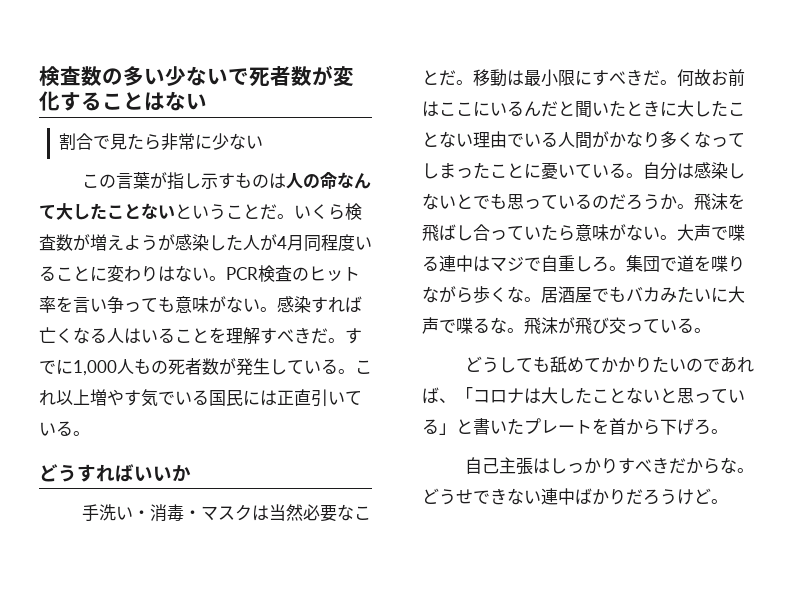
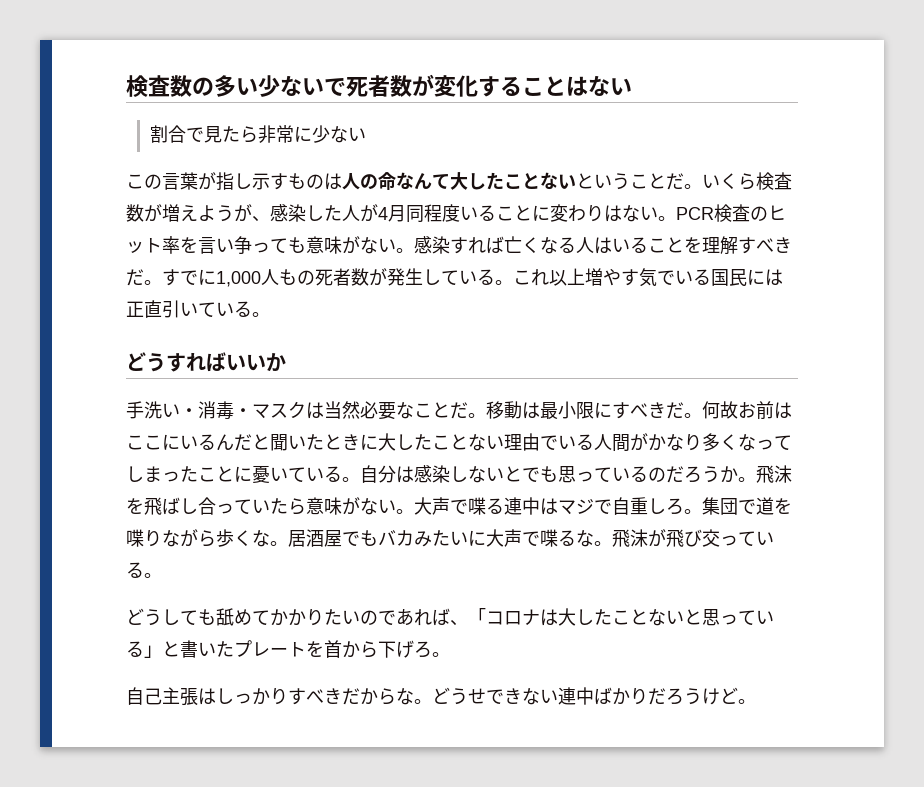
(175, 242) none -> [252,216,270,222] 、

